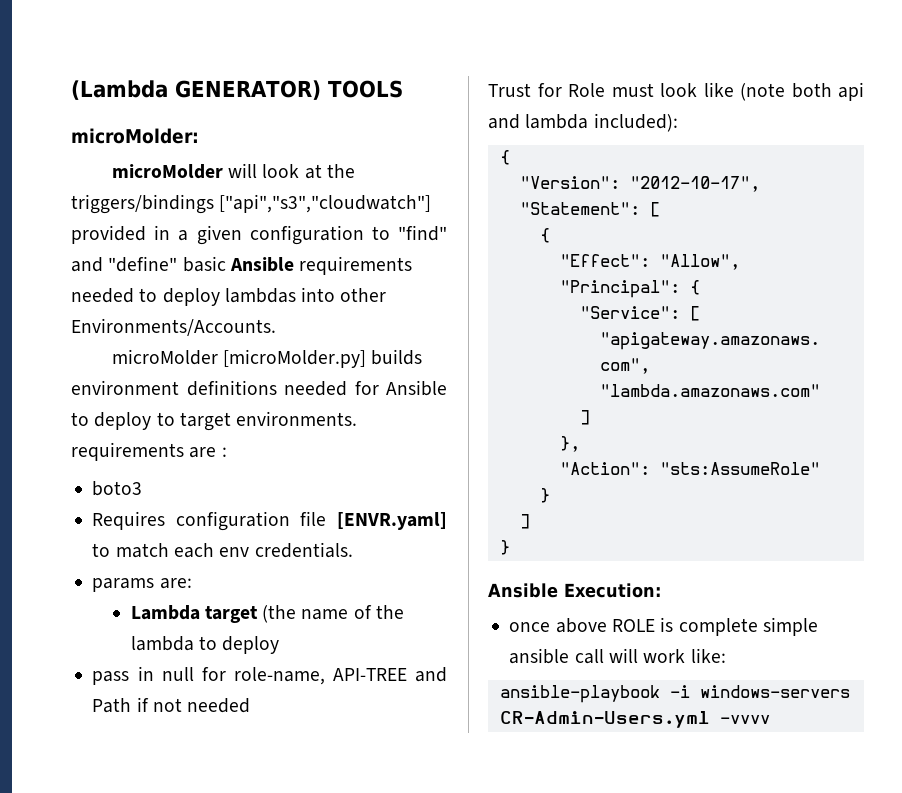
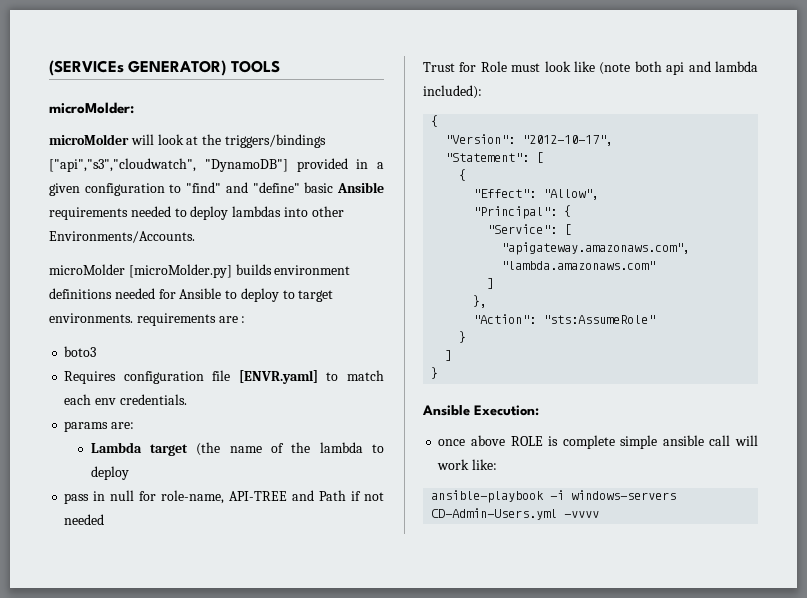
[71,80,168,100] (Lambda -> [49,60,124,76] (SERVICEs
[219,194,432,213] ["api","s3","cloudwatch"] -> [49,158,288,172] ["api","s3","cloudwatch", "DynamoDB"]
[499,711,710,728] CR-Admin-Users.yml -> [431,508,558,520] CD-Admin-Users.yml

